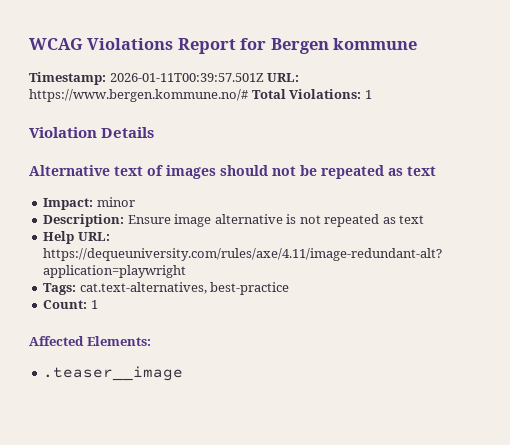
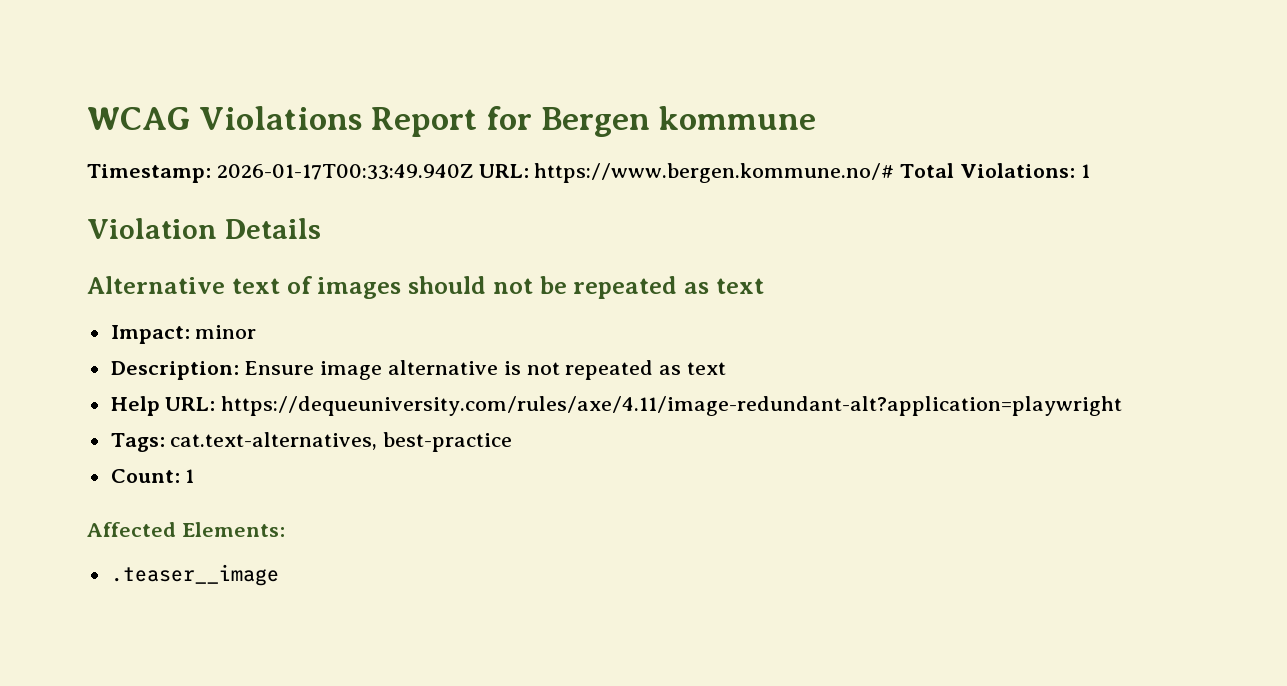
[109,73,264,82] 2026-01-11T00:39:57.501Z -> [216,164,473,180] 2026-01-17T00:33:49.940Z

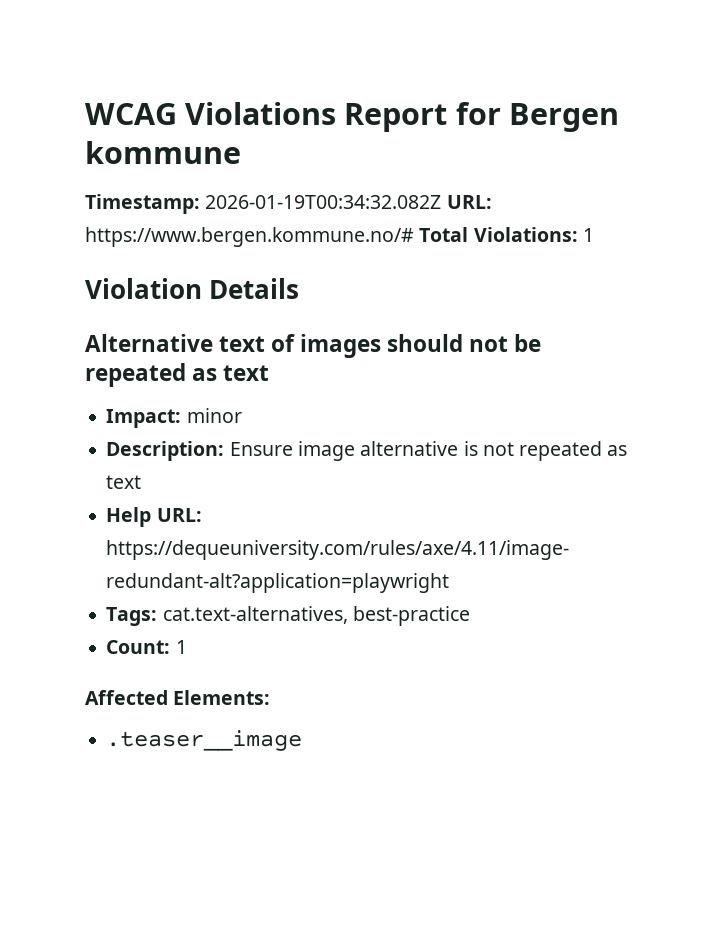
[216,164,473,180] 2026-01-17T00:33:49.940Z -> [205,195,442,209] 2026-01-19T00:34:32.082Z

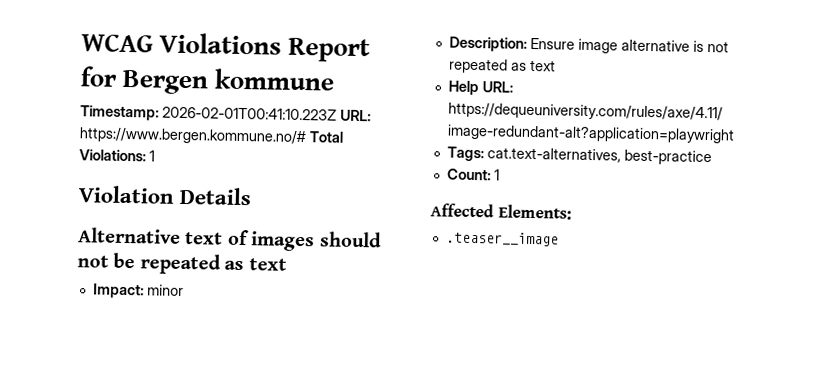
[205,195,442,209] 2026-01-19T00:34:32.082Z -> [162,106,337,121] 2026-02-01T00:41:10.223Z

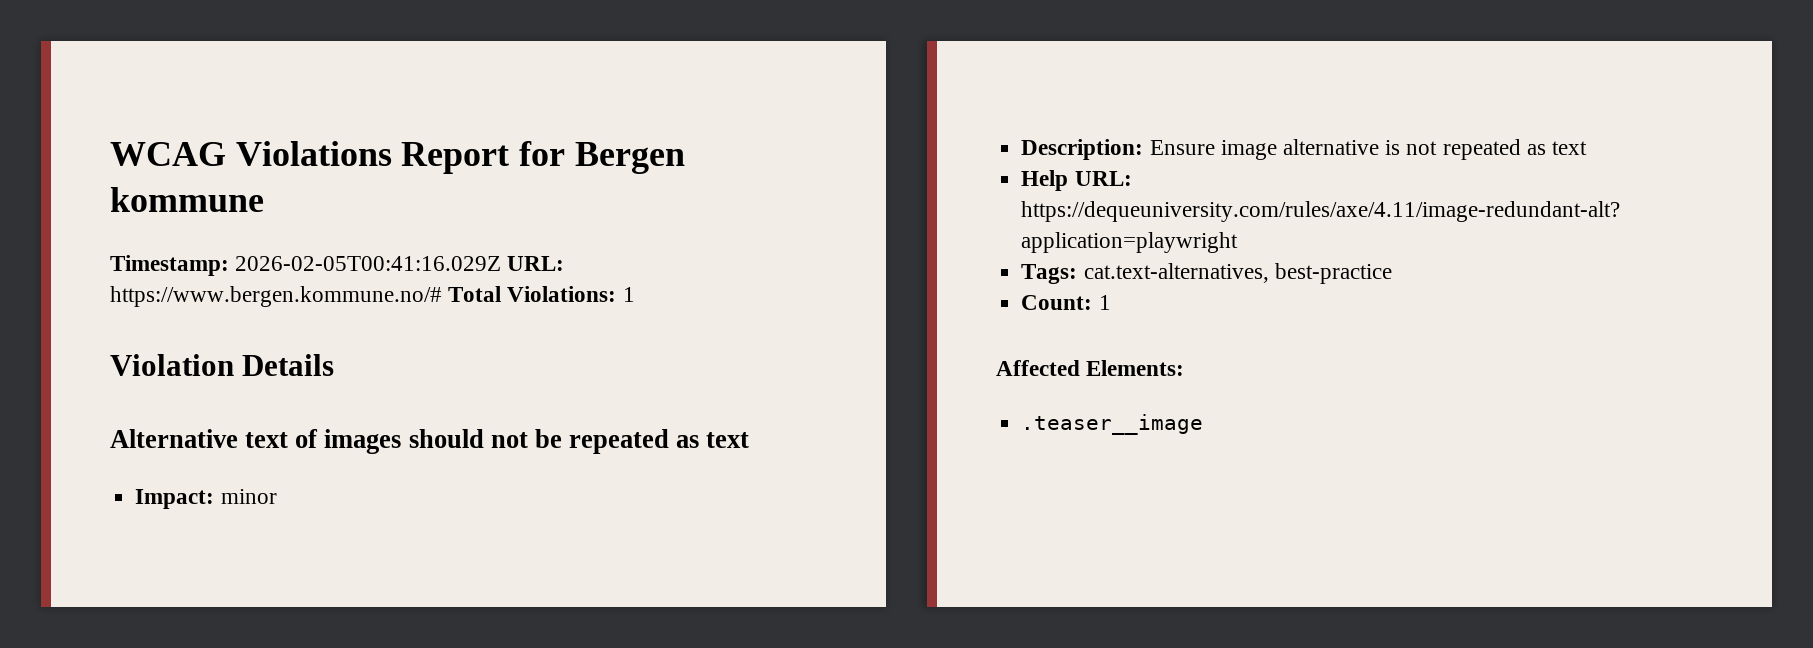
[162,106,337,121] 2026-02-01T00:41:10.223Z -> [235,256,502,271] 2026-02-05T00:41:16.029Z

